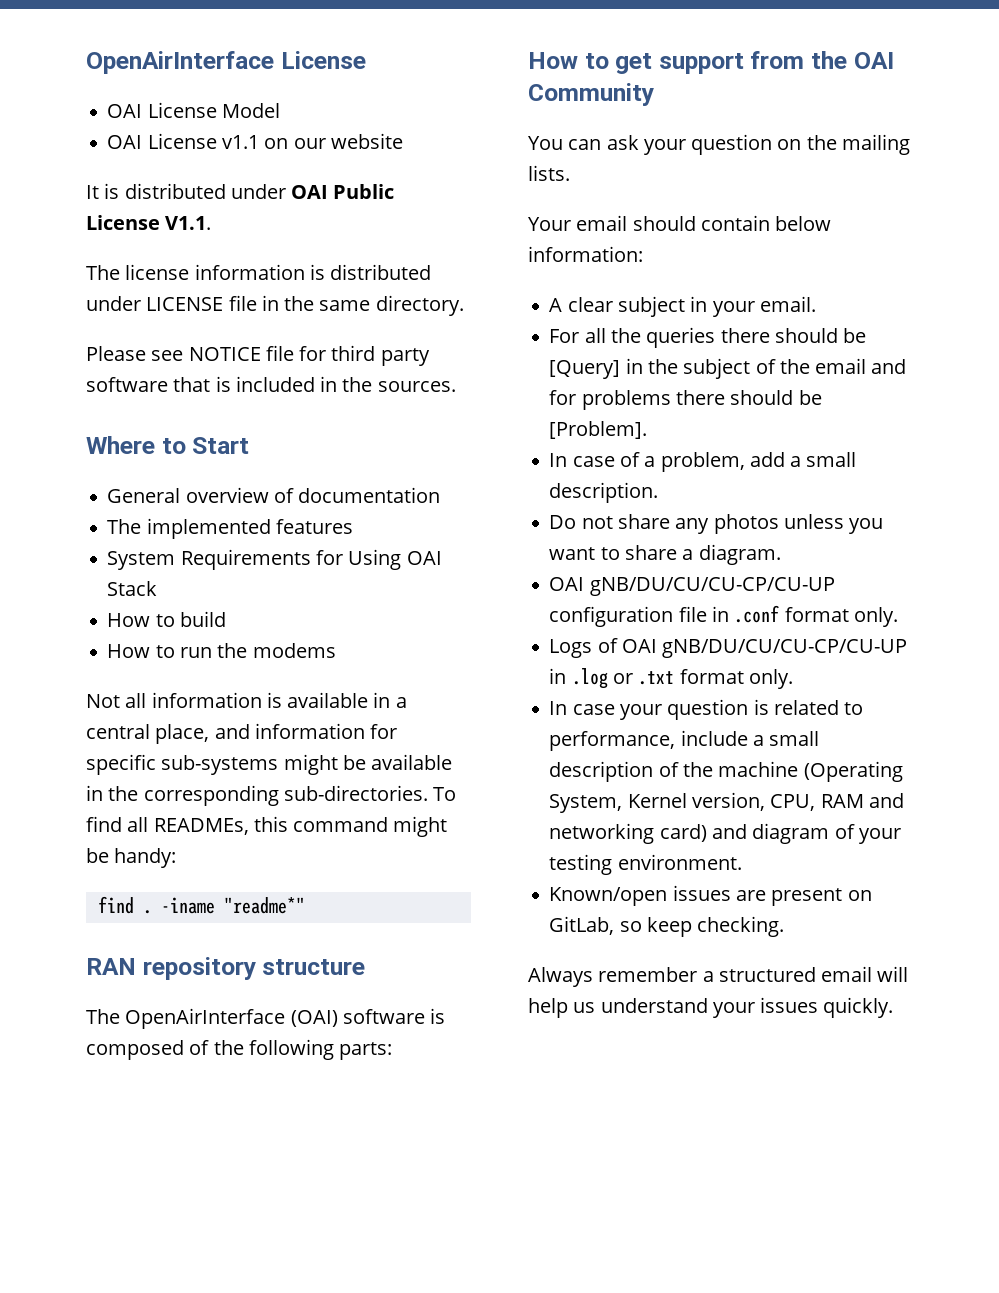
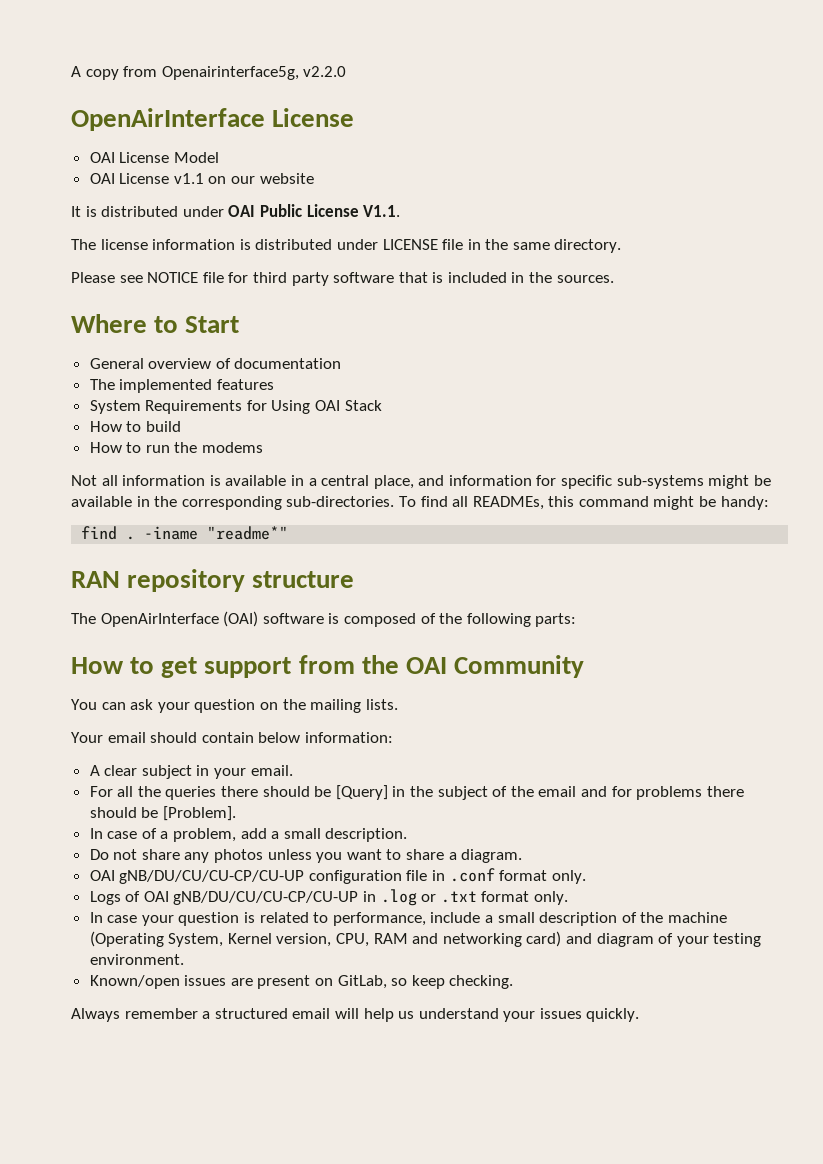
(86, 62) none -> [71,66,347,80] A copy from Openairinterface5g, v2.2.0 //

